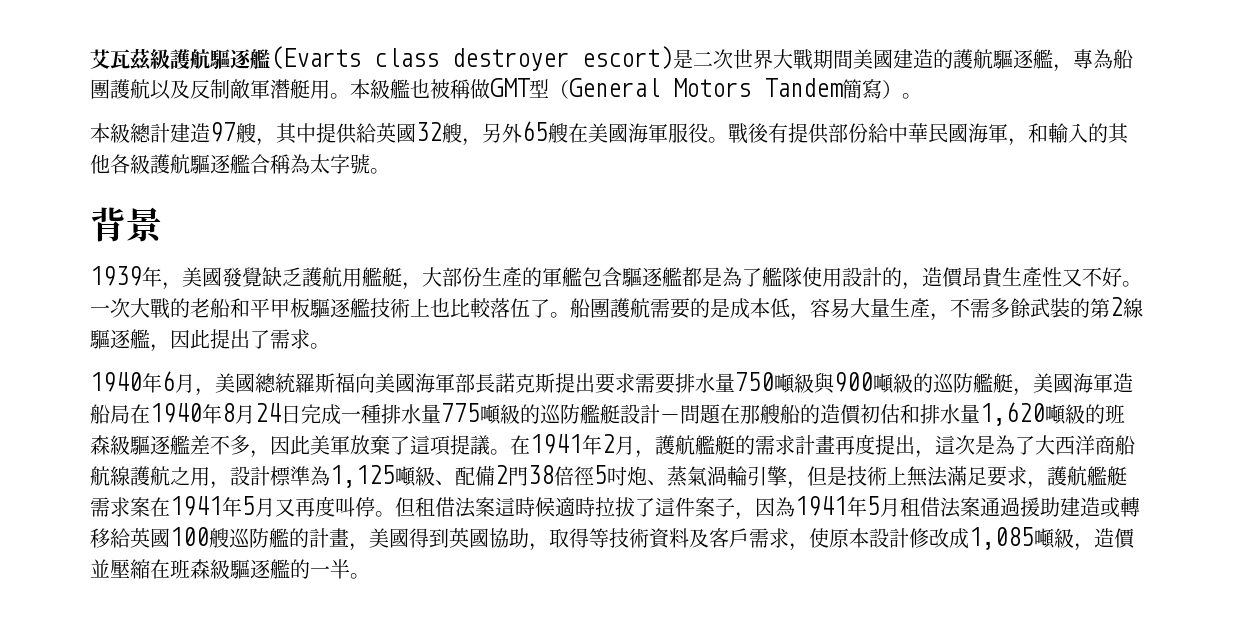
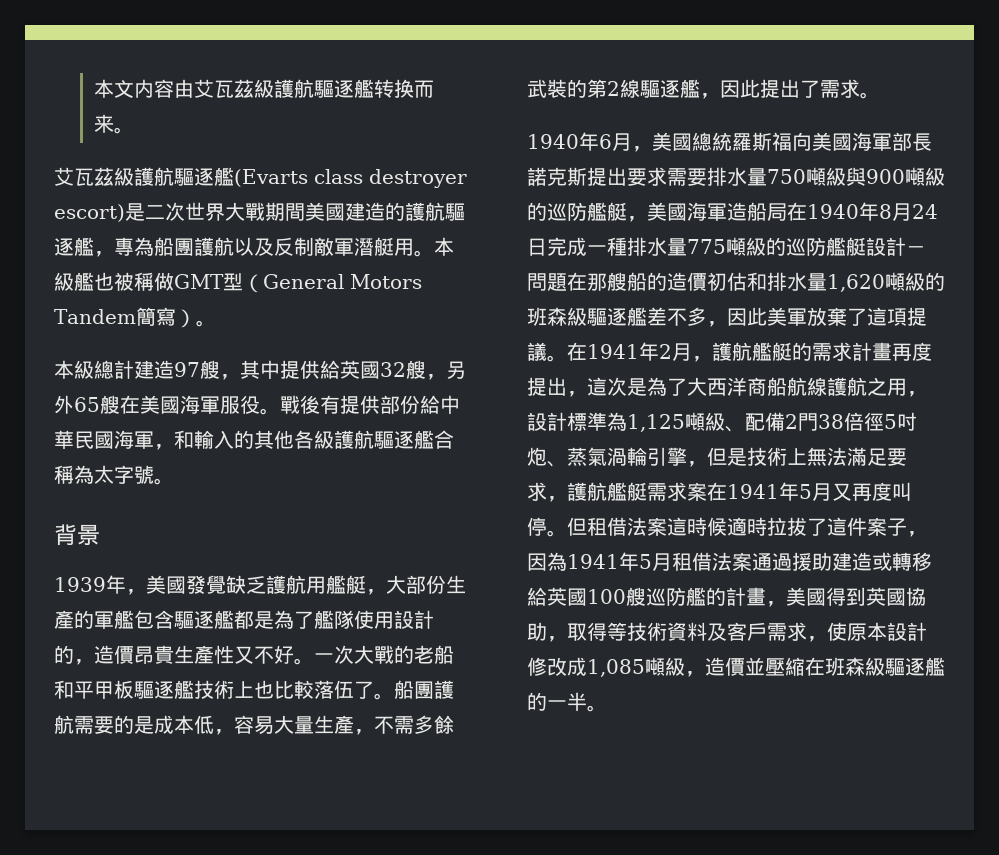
(90, 59) none -> [93,79,434,98] [93,114,134,134] 本文内容由艾瓦茲級護航驅逐艦转换而来。 //

